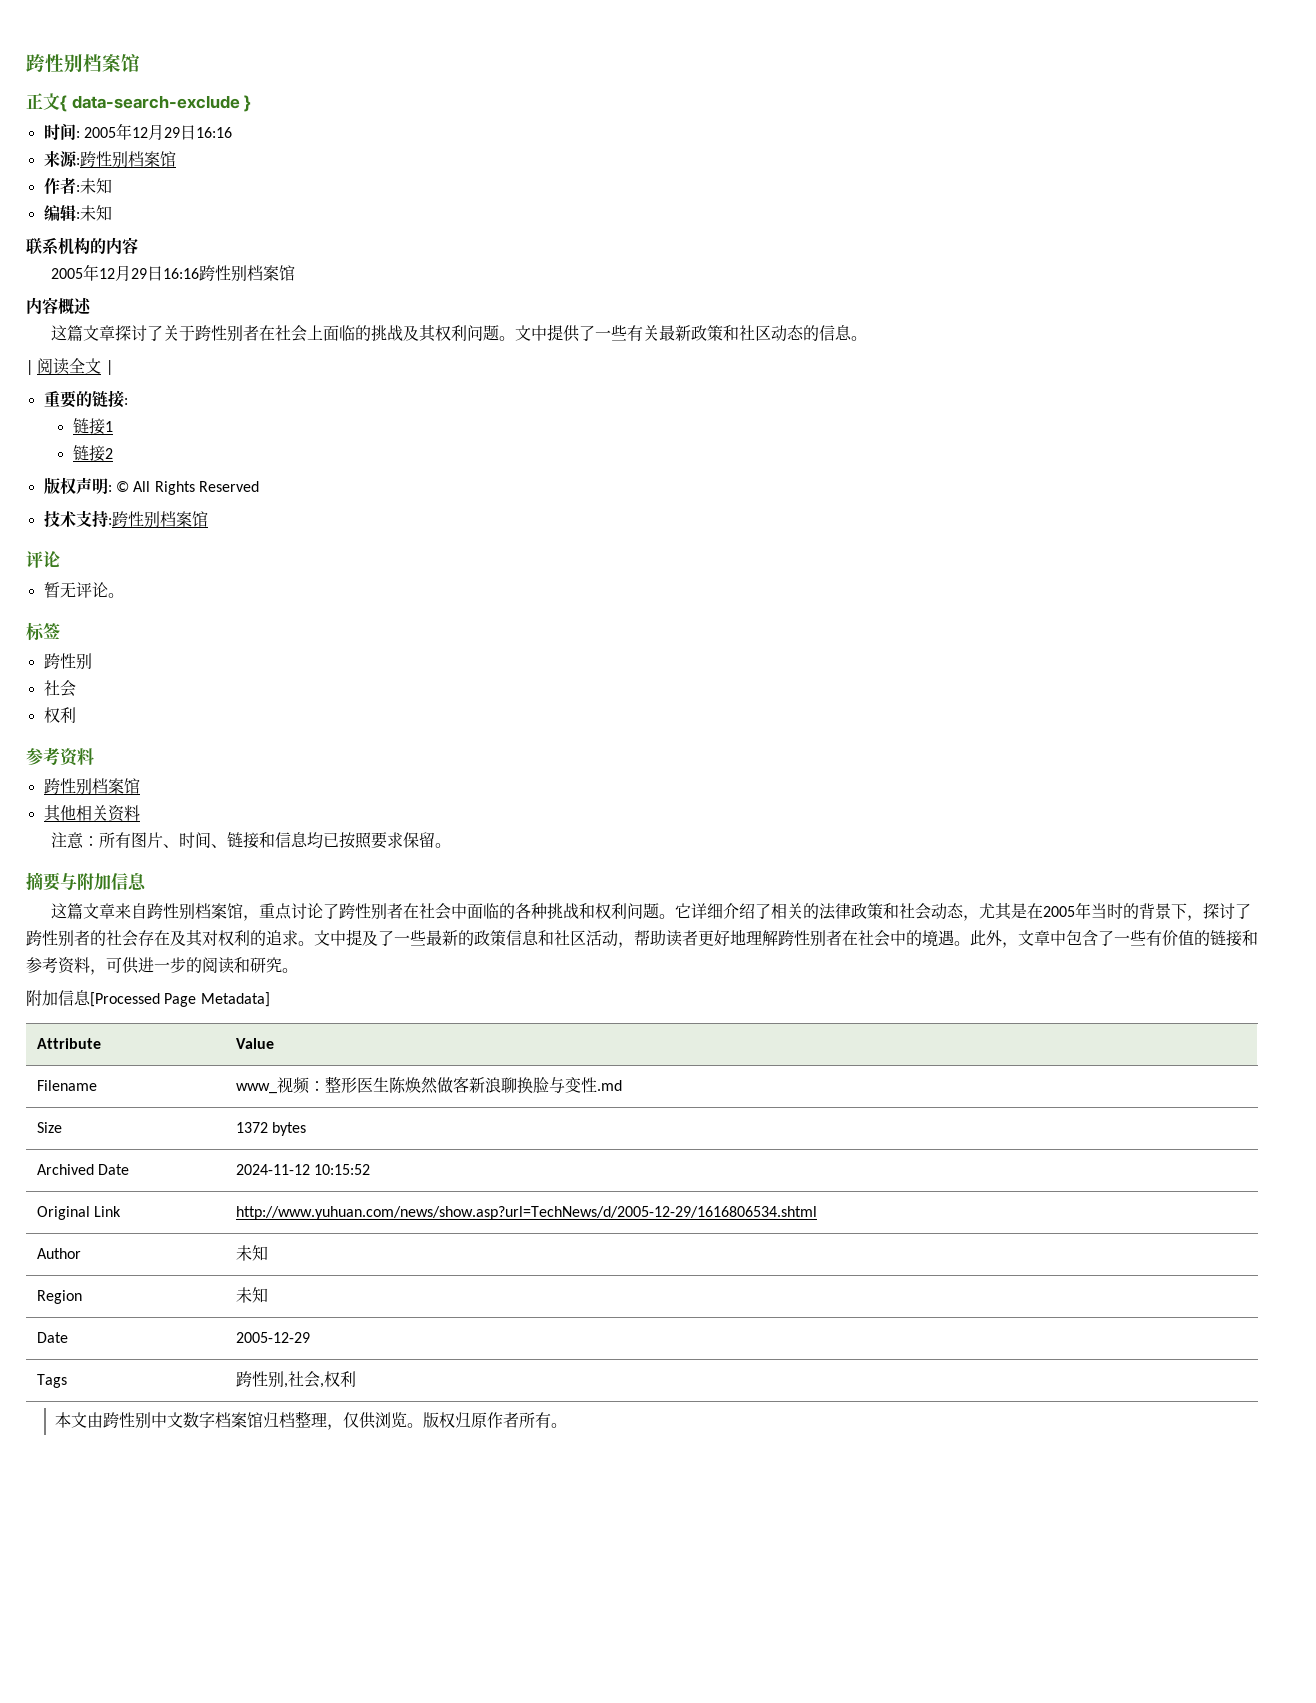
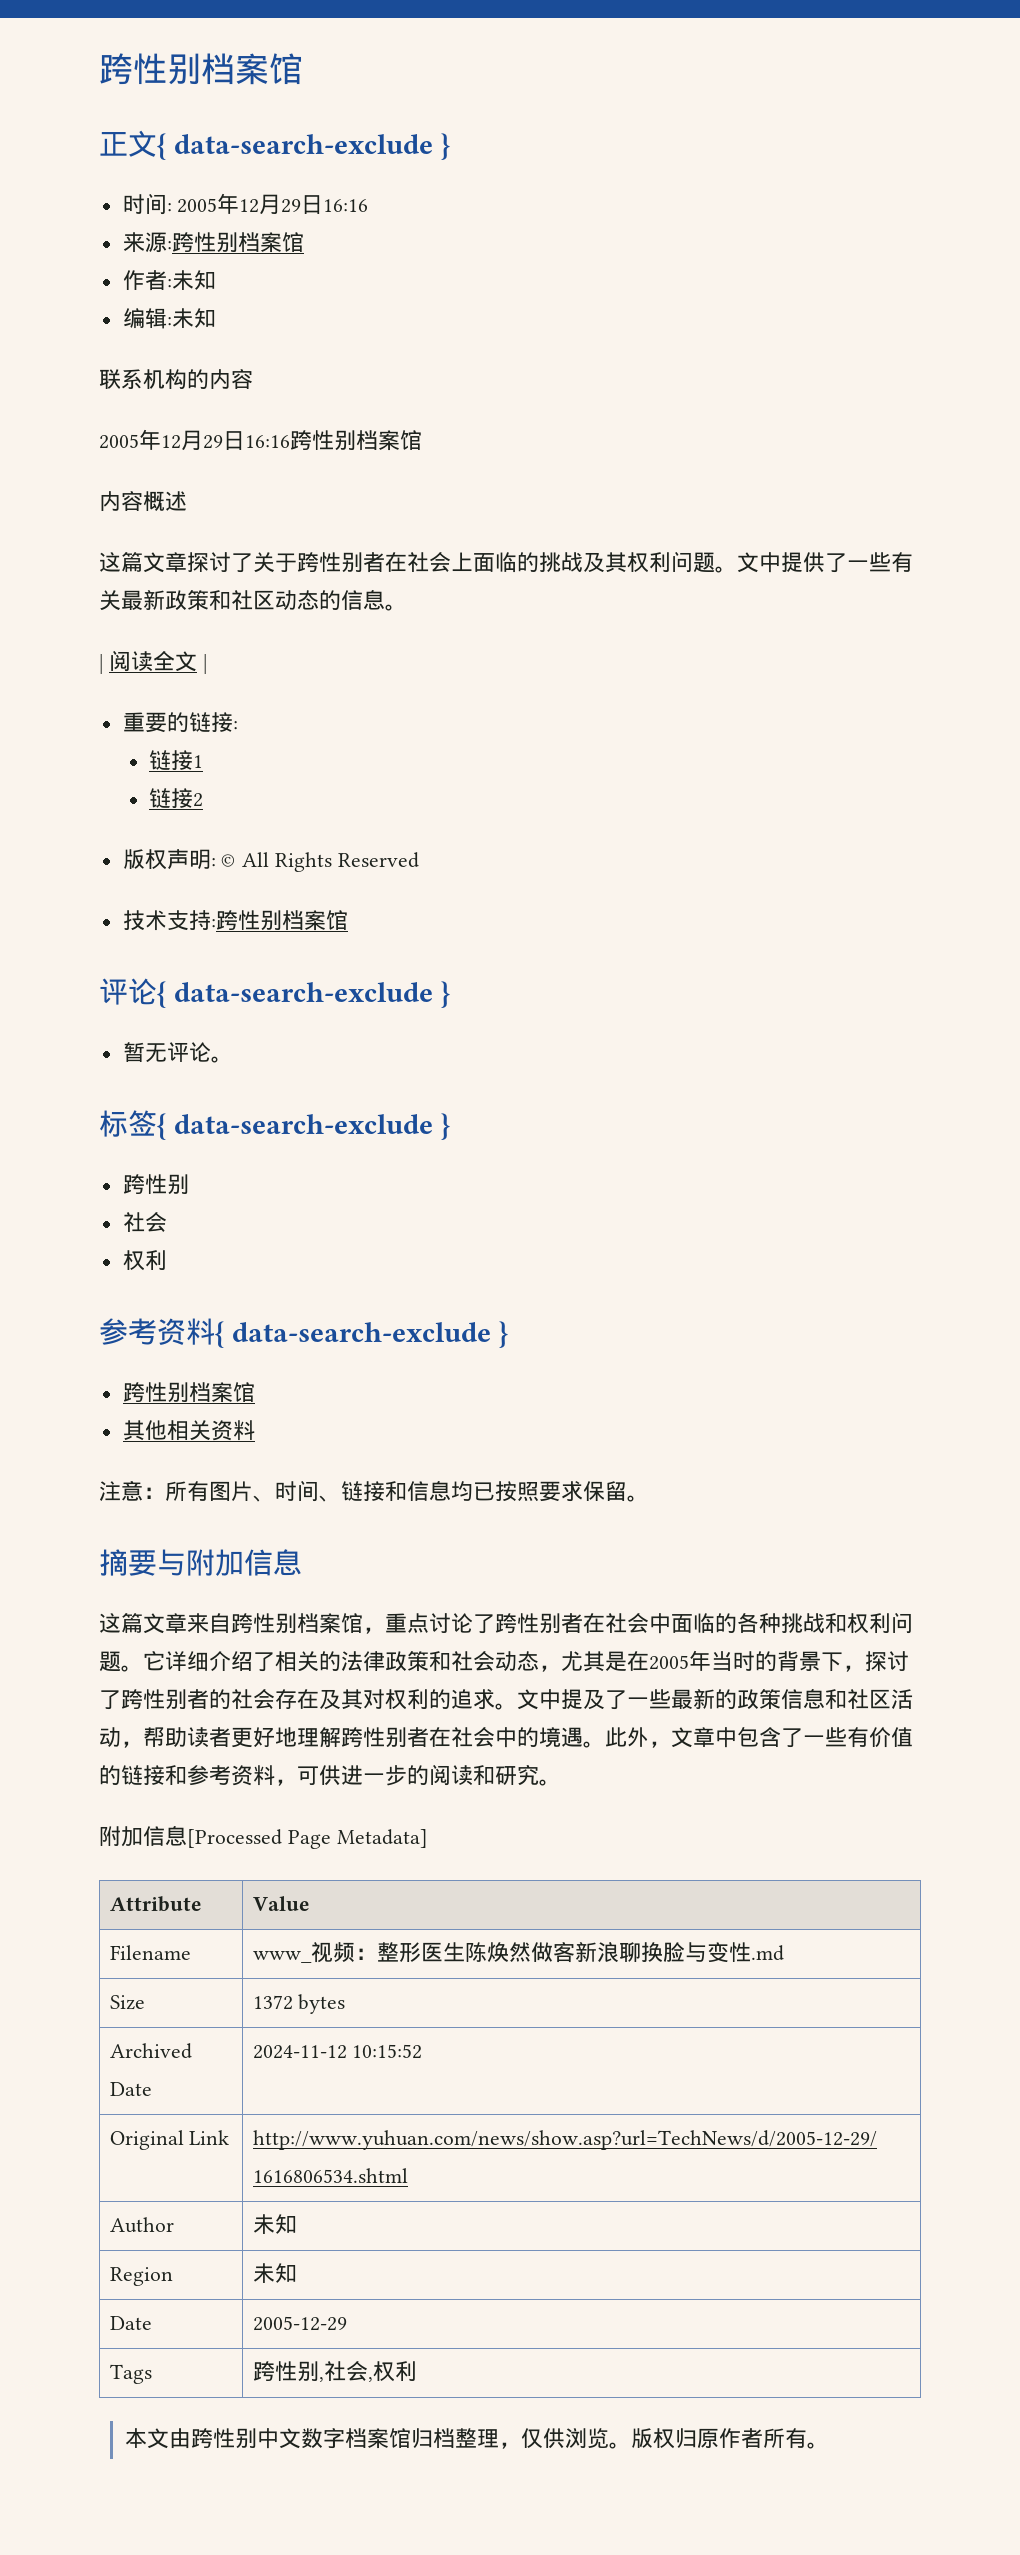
(60, 559) none -> [157,981,450,1008] { data-search-exclude }
(60, 631) none -> [157,1113,450,1140] { data-search-exclude }
(94, 756) none -> [215,1321,508,1348] { data-search-exclude }

